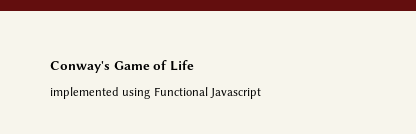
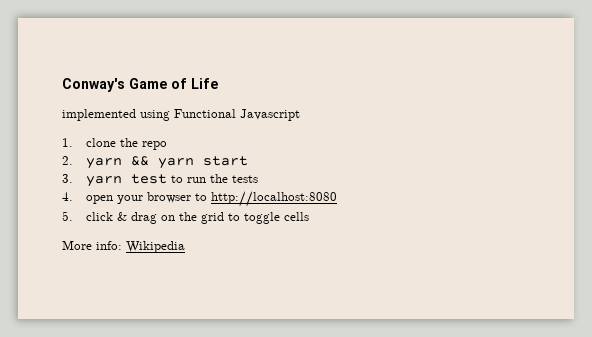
(262, 93) none -> [62,138,168,150] [62,156,249,169] [62,174,259,187] [62,191,338,207] [62,211,310,224] [62,240,185,253] // 1. clone the repo // 2. yarn && yarn start // 3. yarn test to run the tests // 4. open your browser to http://localhost:8080 // 5. click & drag on the grid to toggle cells // More info: Wikipedia

